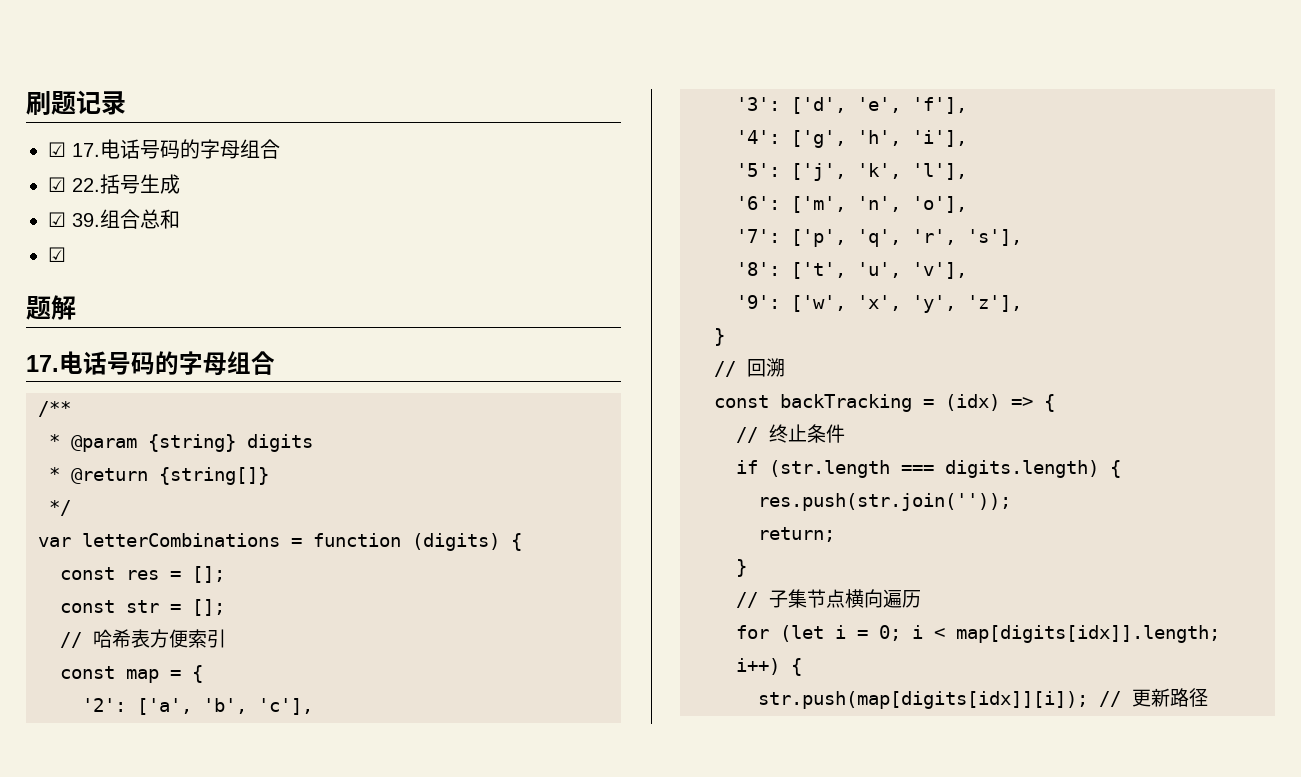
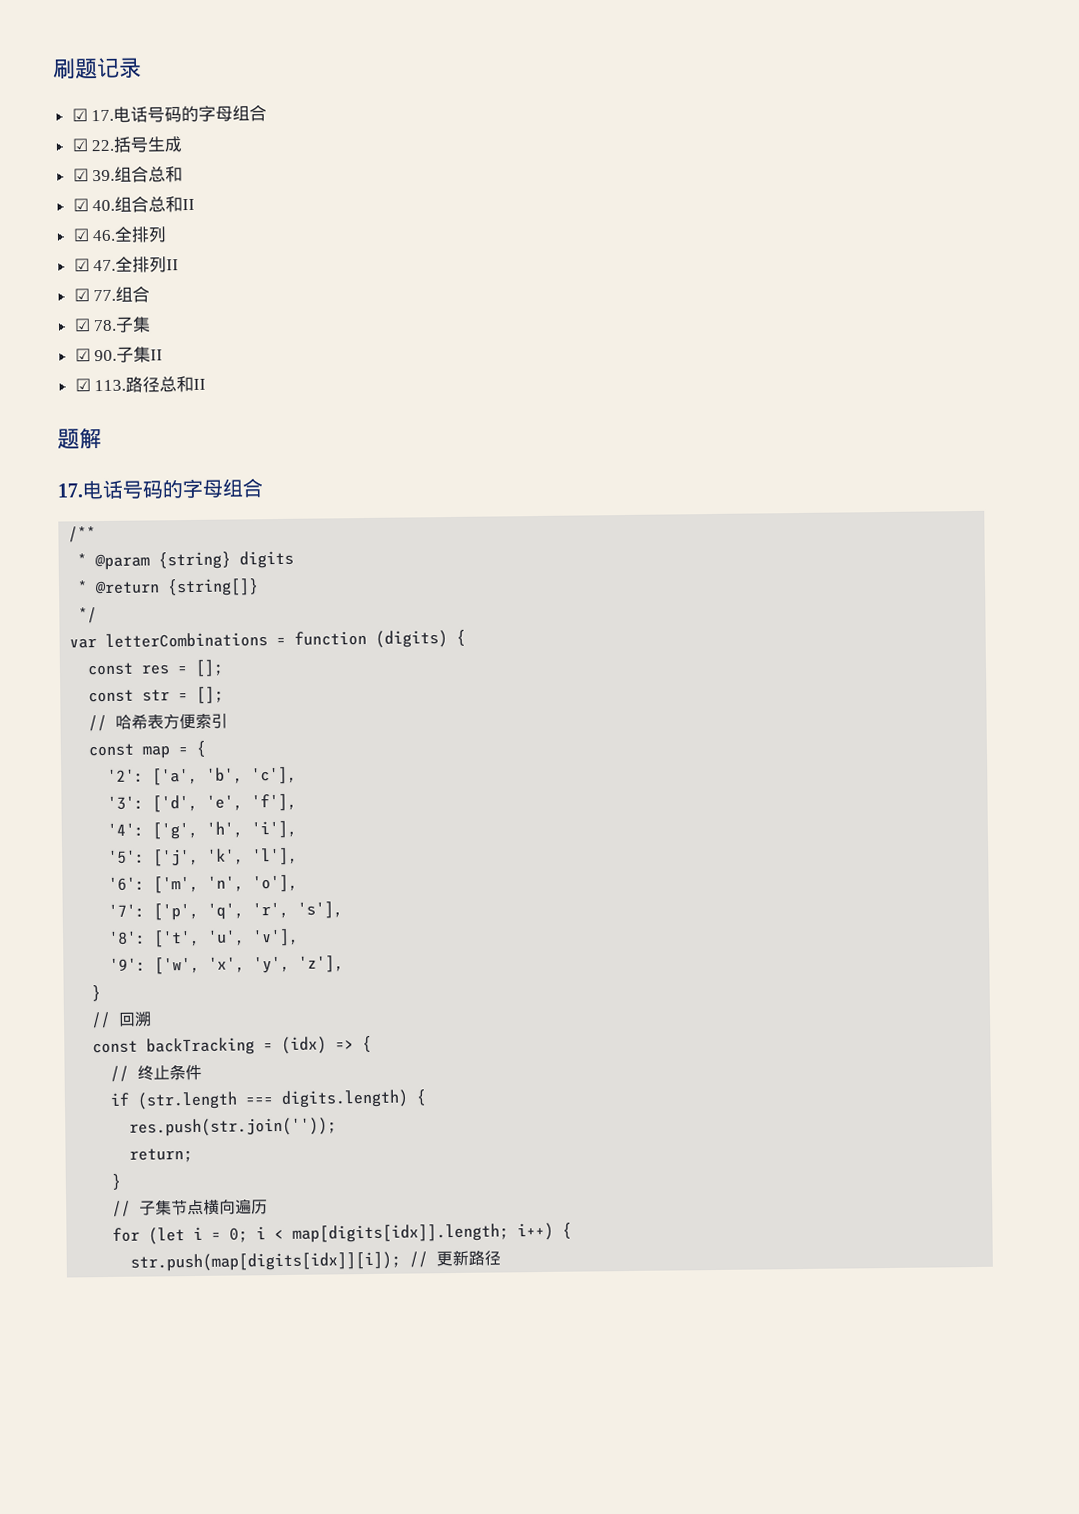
(66, 254) none -> [92,196,196,213] [72,226,168,243] [73,256,180,273] [73,286,151,303] [73,316,152,333] [74,346,164,363] [74,375,207,393] 40.组合总和II // ☑ 46.全排列 // ☑ 47.全排列II // ☑ 77.组合 // ☑ 78.子集 // ☑ 90.子集II // ☑ 113.路径总和II

